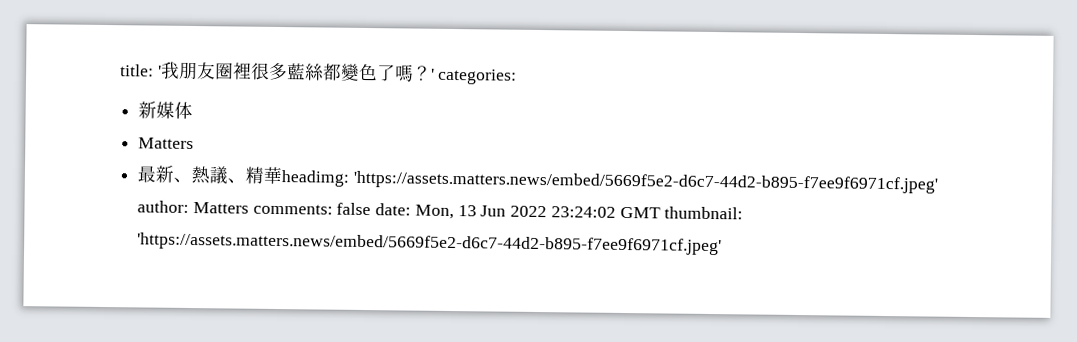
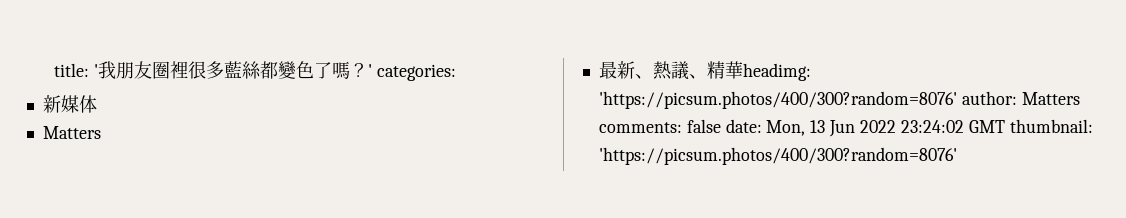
[352,170,938,194] 'https://assets.matters.news/embed/5669f5e2-d6c7-44d2-b895-f7ee9f6971cf.jpeg' -> [598,91,957,109] 'https://picsum.photos/400/300?random=8076'
[137,232,723,256] 'https://assets.matters.news/embed/5669f5e2-d6c7-44d2-b895-f7ee9f6971cf.jpeg' -> [598,147,957,165] 'https://picsum.photos/400/300?random=8076'

